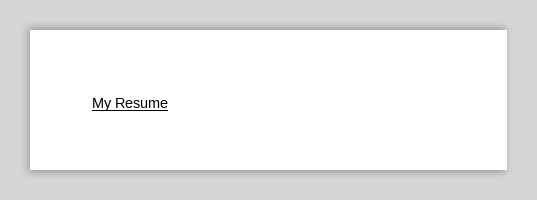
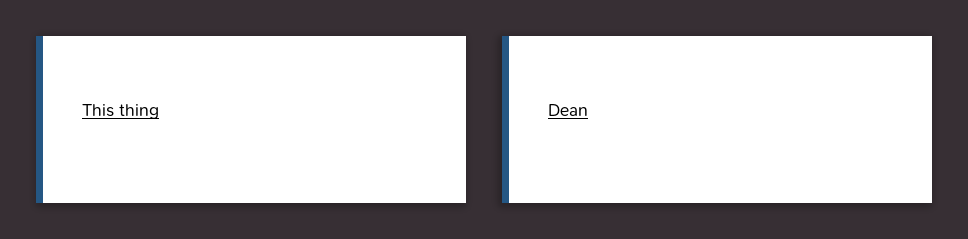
[92,98,168,111] My Resume -> [82,104,159,119] [548,104,588,116] This thing // Dean

